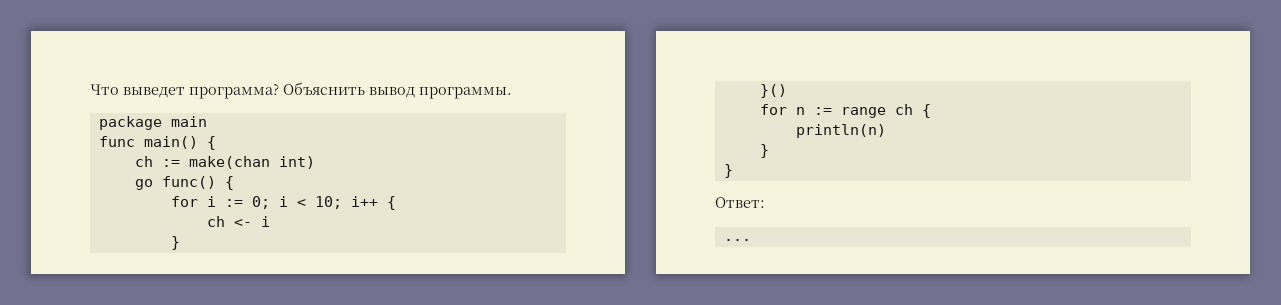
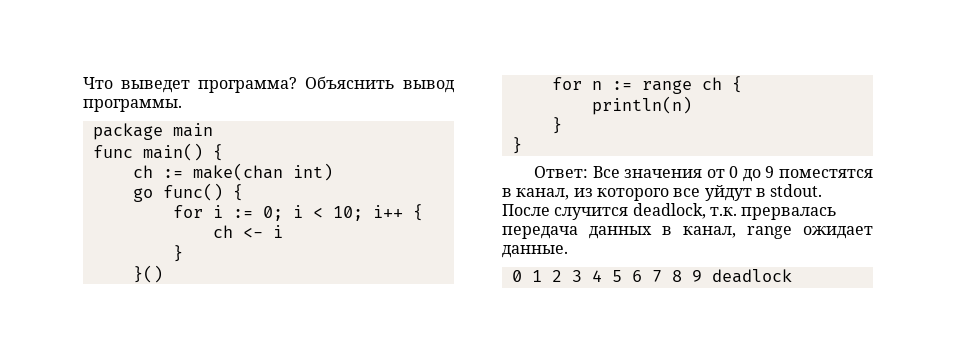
[723,239,751,241] // ... -> [592,166,873,182] [502,184,823,201] [502,203,838,220] [502,226,873,239] [502,245,568,258] [511,269,792,283] Все значения от 0 до 9 поместятся в канал, из которого все уйдут в stdout. После случится deadlock, т.к. прервалась передача данных в канал, range ожидает данные. // 0 1 2 3 4 5 6 7 8 9 deadlock

